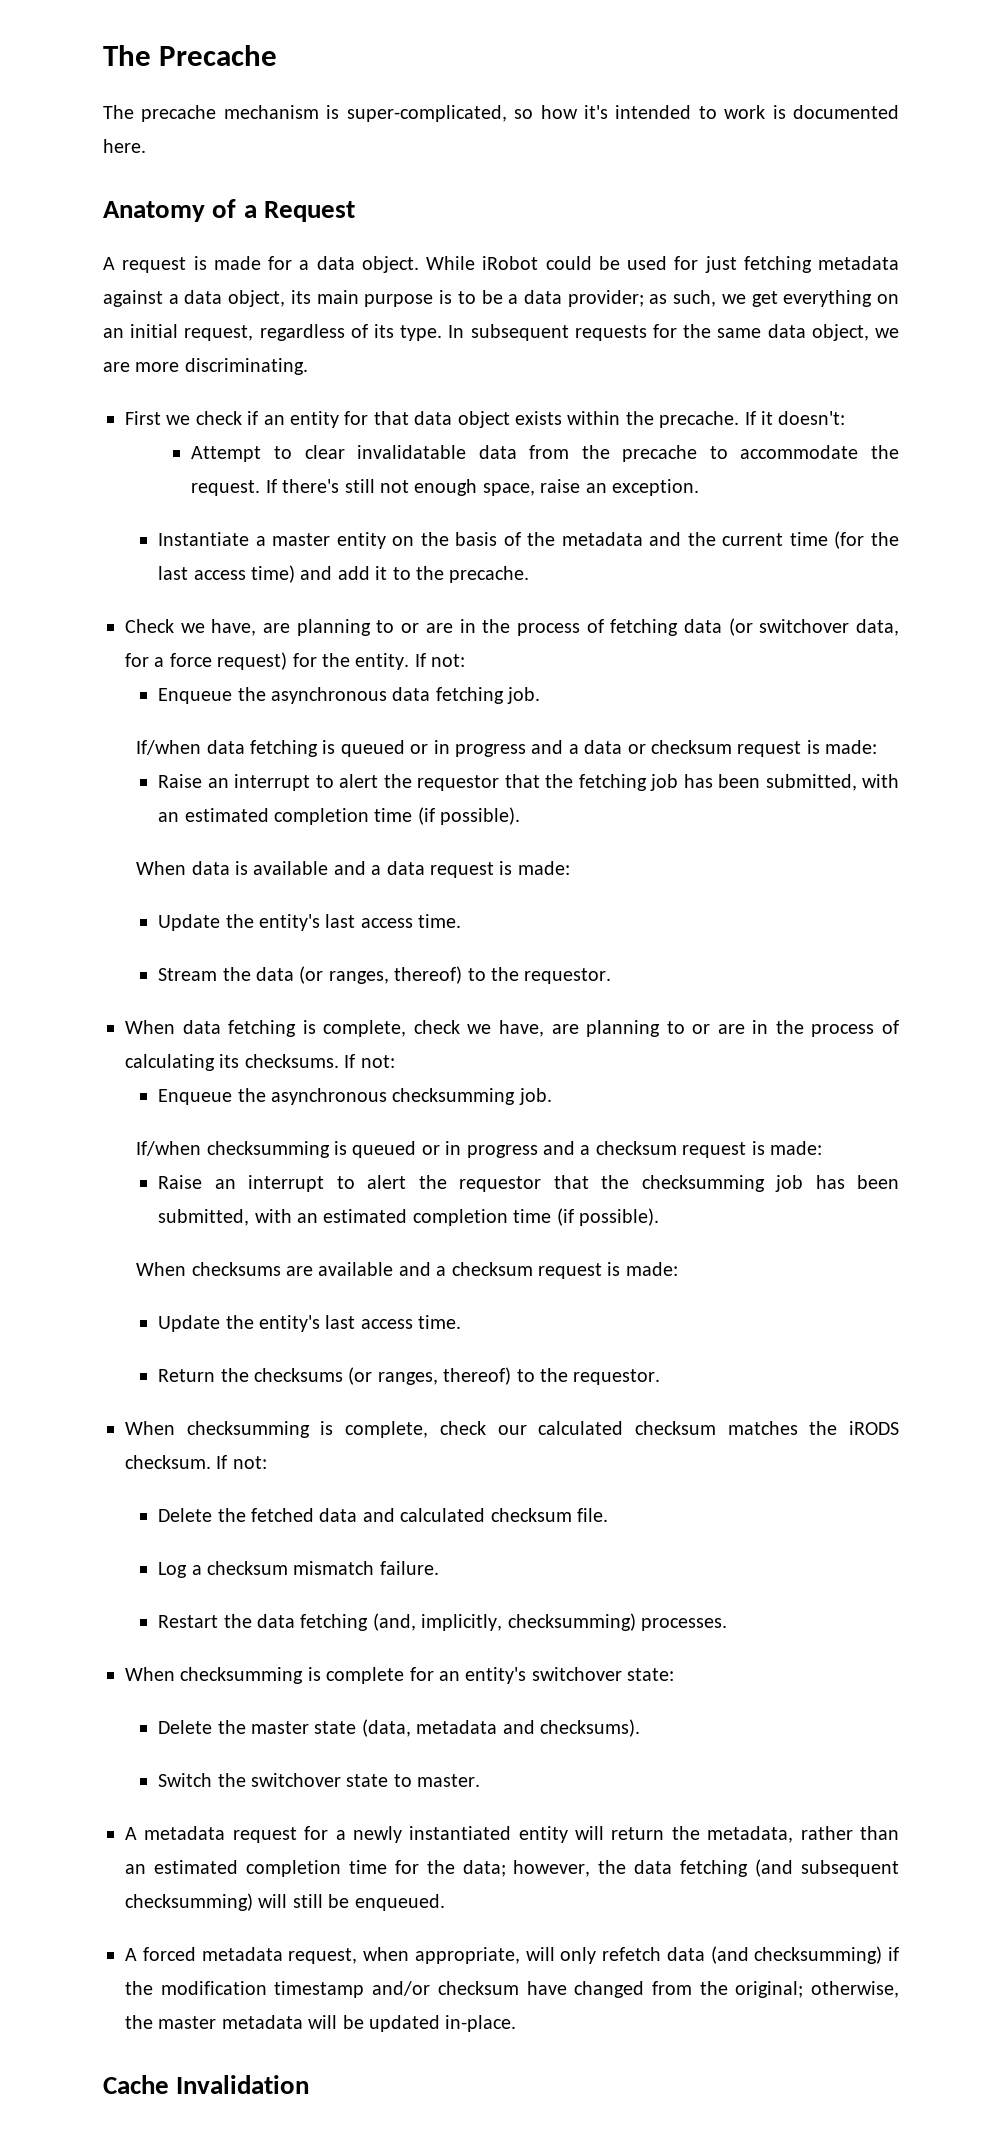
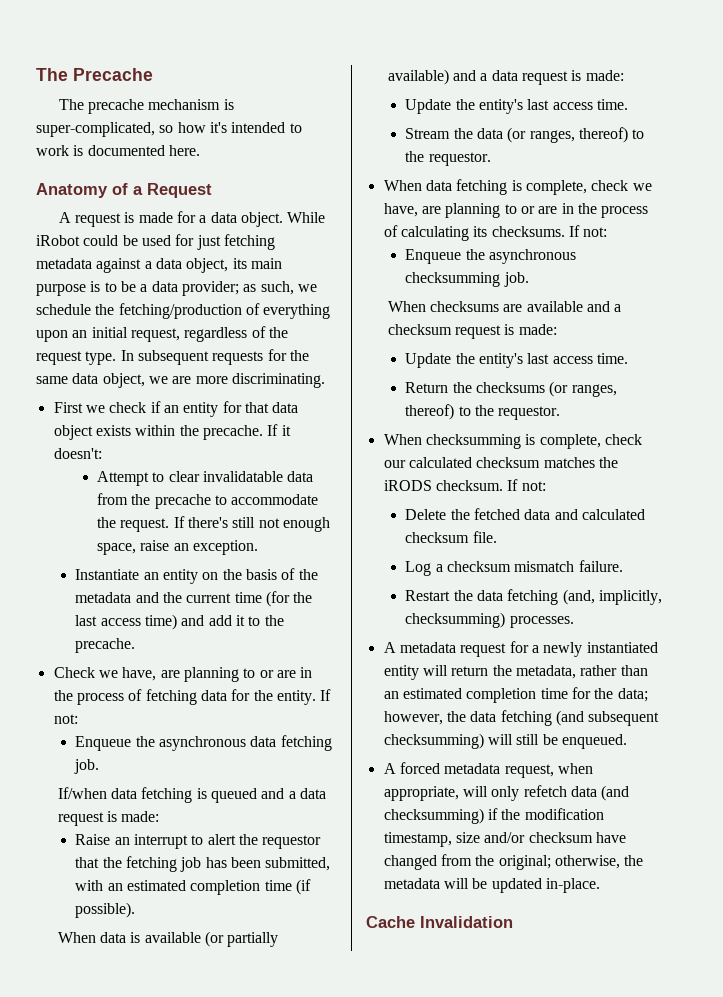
[751,290,899,307] get everything on -> [36,303,331,319] [36,330,68,342] schedule the fetching/production of everything upon
[373,324,394,338] its -> [268,327,288,338] [36,351,82,365] the request
[255,533,331,546] a master -> [143,572,159,580] an
[728,618,899,636] [125,652,288,670] (or switchover data, for a force request) -> (227, 695) none
[410,740,732,757] or in progress and a data or checksum -> [261,788,326,799] and a data
(329, 868) none -> [205,931,279,947] [387,69,449,85] (or partially available)
[136,1141,822,1158] [158,1175,900,1192] [158,1208,659,1226] // If/when checksumming is queued or in progress and a checksum request is made: // Raise an interrupt to alert the requestor that the checksumming job has been submitted, with an estimated completion time (if possible). -> (529, 279) none
[125,1667,675,1684] [158,1719,640,1737] [158,1773,481,1787] // When checksumming is complete for an entity's switchover state: // Delete the master state (data, metadata and checksums). // Switch the switchover state to master. -> (574, 622) none
[274,1981,365,1998] timestamp -> [383,832,480,847] timestamp, size
[158,2016,217,2029] master -> (644, 860) none

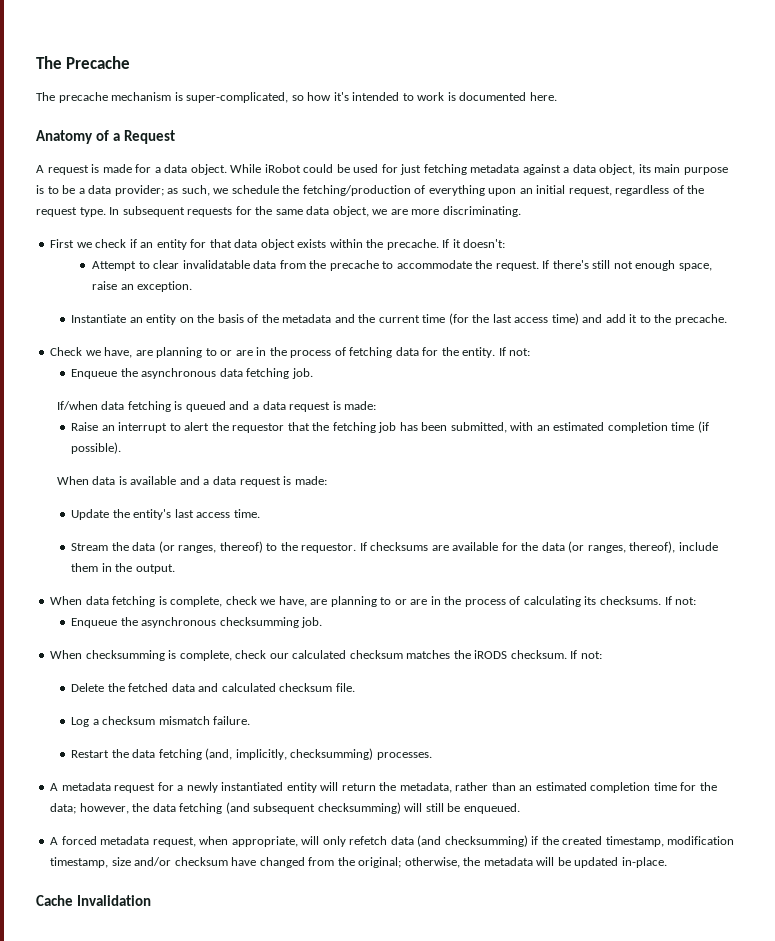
[205,931,279,947] [387,69,449,85] (or partially available) -> (177, 480) none
(491, 159) none -> [359,541,718,553] [71,563,175,574] If checksums are available for the data (or ranges, thereof), include them in the output.
[387,301,622,312] [387,324,557,339] [405,353,628,368] [405,381,617,397] [405,404,561,420] // When checksums are available and a checksum request is made: // Update the entity's last access time. // Return the checksums (or ranges, thereof) to the requestor. -> (323, 622) none
(521, 814) none -> [562,836,664,847] created timestamp,

